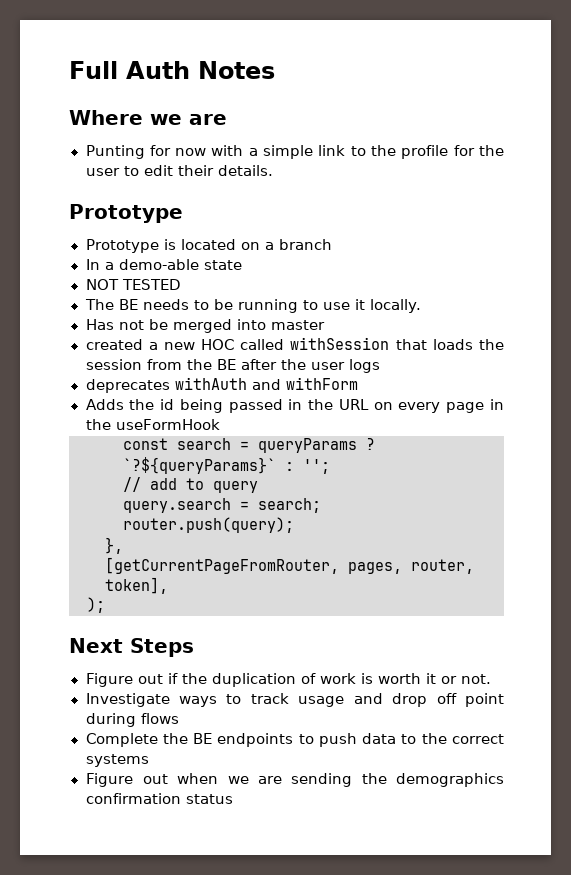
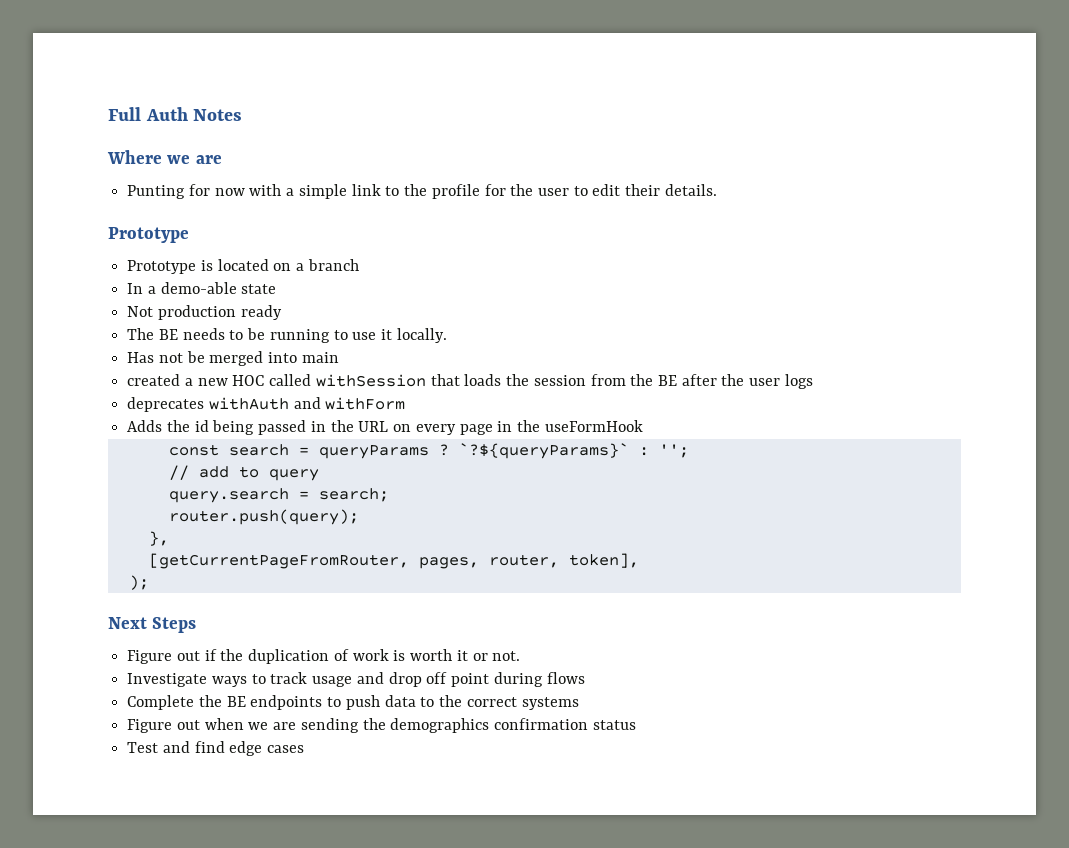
[85,279,181,290] NOT TESTED -> [127,305,282,320] Not production ready
[270,320,325,330] master -> [301,352,339,363] main
(233, 799) none -> [127,741,305,756] // Test and find edge cases

